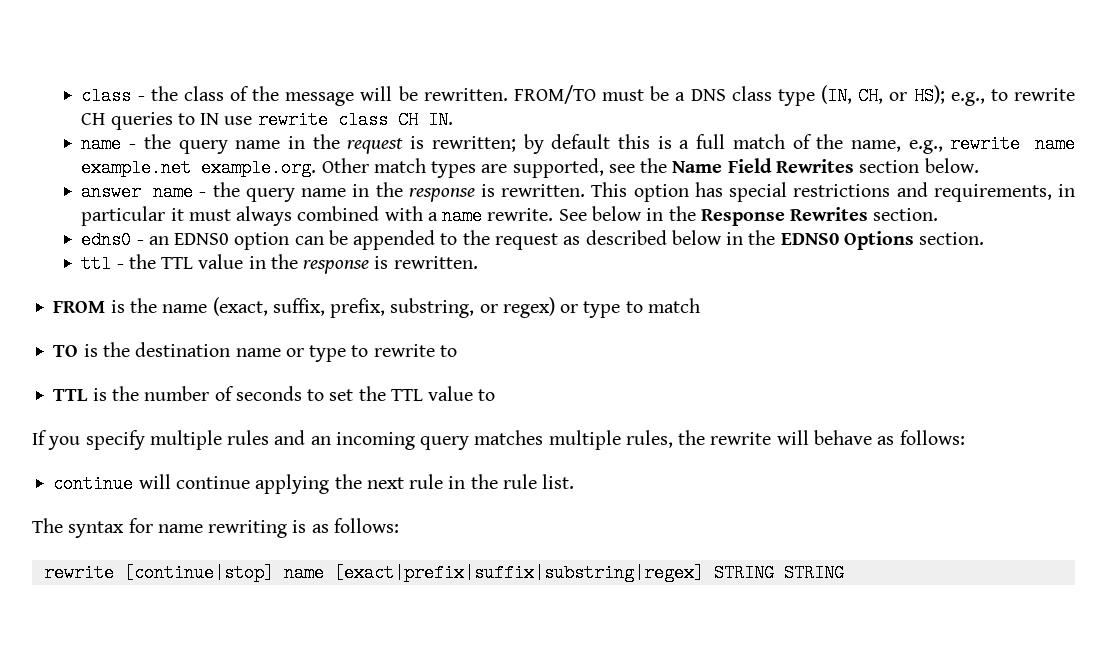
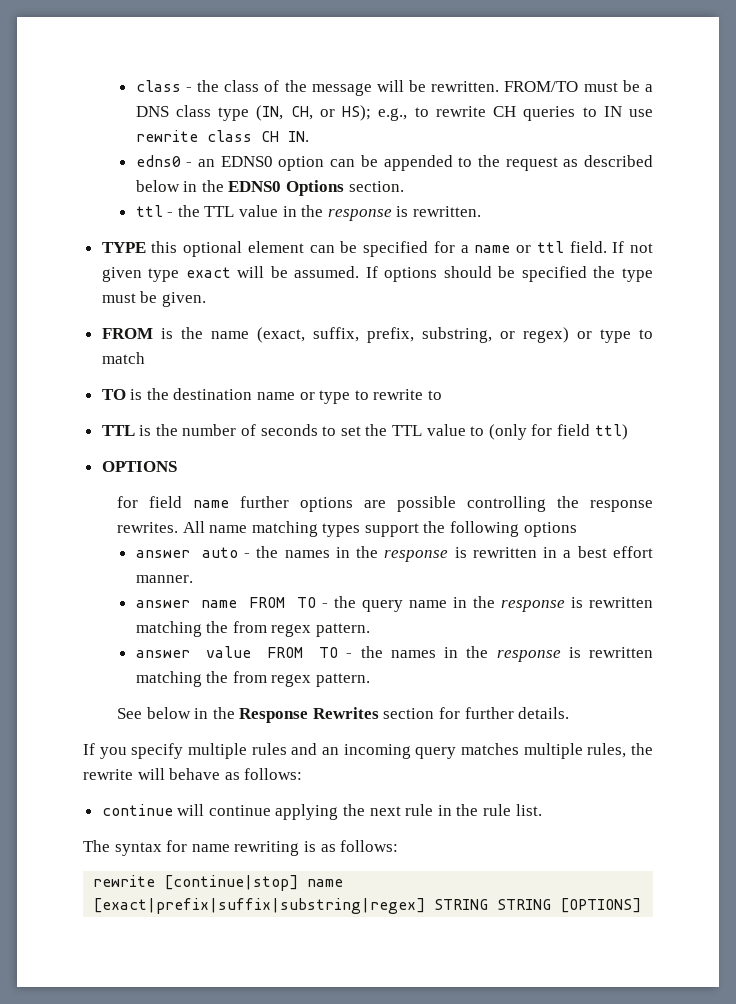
[81,134,1075,154] [81,158,979,178] [81,182,1076,202] [81,206,939,226] // name - the query name in the request is rewritten; by default this is a full match of the name, e.g., rewrite name example.net example.org. Other match types are supported, see the Name Field Rewrites section below. // answer name - the query name in the response is rewritten. This option has special restrictions and requirements, in particular it must always combined with a name rewrite. See below in the Response Rewrites section. -> (309, 136) none
(478, 262) none -> [101,241,653,257] [101,266,653,282] [101,291,206,307] // TYPE this optional element can be specified for a name or ttl field. If not given type exact will be assumed. If options should be specified the type must be given.
(496, 395) none -> [488,424,628,440] [101,461,177,472] [116,496,653,512] [116,521,577,537] [135,546,654,562] [135,575,193,583] [135,596,653,612] [135,621,371,637] [135,646,654,662] [135,671,371,687] [116,707,570,723] (only for field ttl) // OPTIONS // for field name further options are possible controlling the response rewrites. All name matching types support the following options // answer auto - the names in the response is rewritten in a best effort manner. // answer name FROM TO - the query name in the response is rewritten matching the from regex pattern. // answer value FROM TO - the names in the response is rewritten matching the from regex pattern. // See below in the Response Rewrites section for further details.
(844, 573) none -> [560,898,642,913] [OPTIONS]

